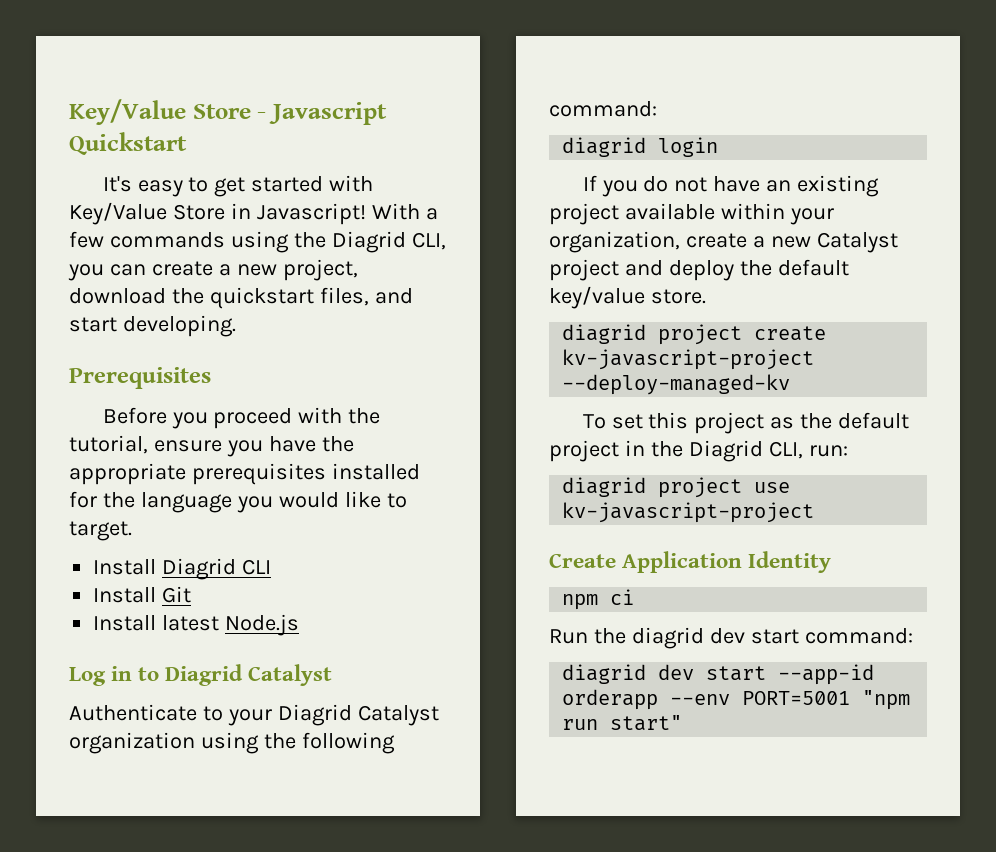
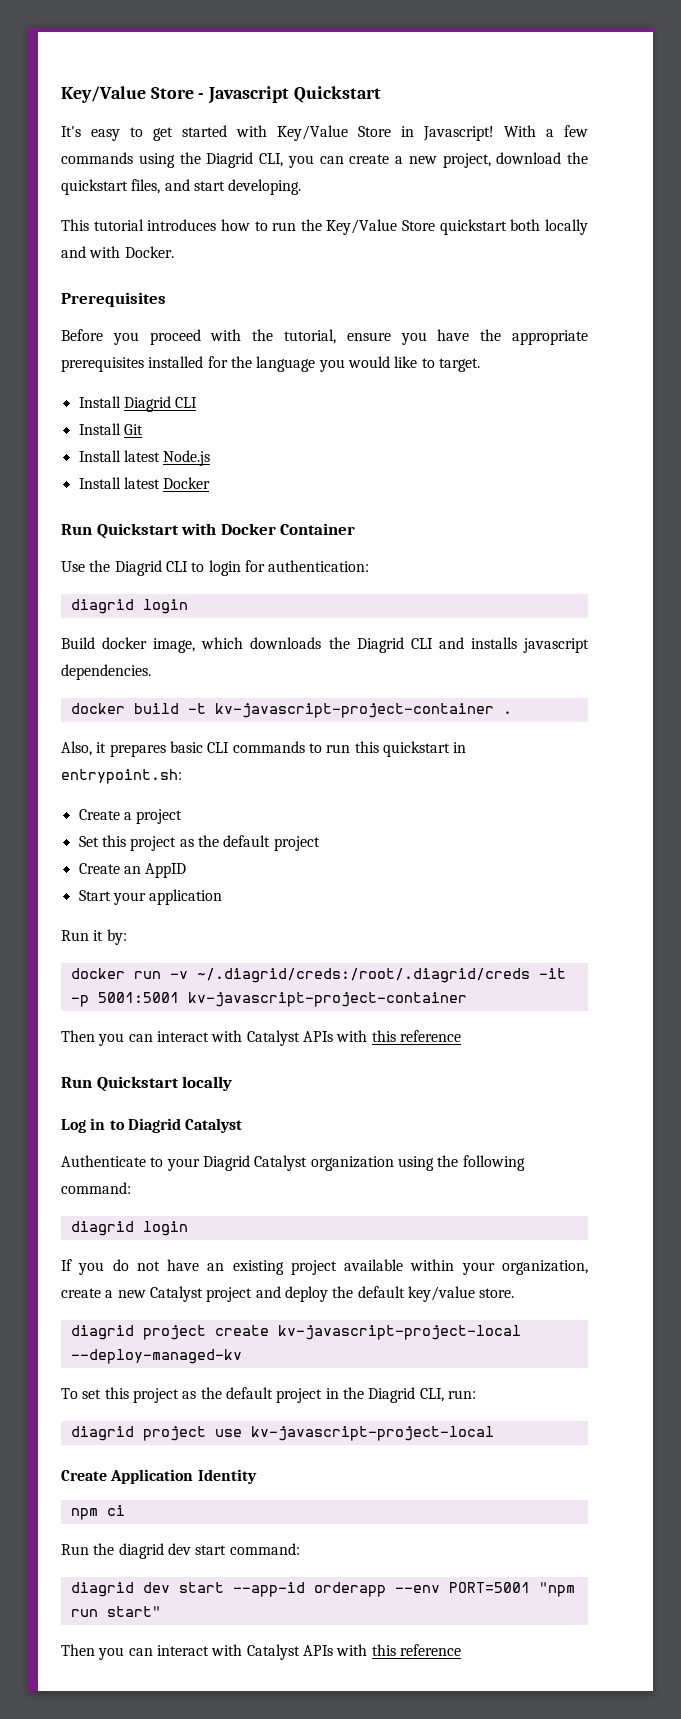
(236, 326) none -> [61,219,588,235] [61,246,174,258] // This tutorial introduces how to run the Key/Value Store quickstart both locally and with Docker.
(300, 625) none -> [78,477,211,489] [61,523,356,539] [61,560,370,576] [70,599,188,614] [61,637,590,653] [61,664,151,680] [70,703,512,718] [61,741,467,757] [61,769,182,784] [78,809,183,824] [78,835,320,851] [78,863,187,878] [78,889,223,905] [61,929,127,945] [70,968,566,983] [70,992,467,1007] [61,1030,461,1046] [61,1076,233,1092] // Install latest Docker // Run Quickstart with Docker Container // Use the Diagrid CLI to login for authentication: // diagrid login // Build docker image, which downloads the Diagrid CLI and installs javascript dependencies. // docker build -t kv-javascript-project-container . // Also, it prepares basic CLI commands to run this quickstart in entrypoint.sh: // Create a project // Set this project as the default project // Create an AppID // Start your application // Run it by: // docker run -v ~/.diagrid/creds:/root/.diagrid/creds -it -p 5001:5001 kv-javascript-project-container // Then you can interact with Catalyst APIs with this reference // Run Quickstart locally
[562,349,815,370] kv-javascript-project -> [277,1325,521,1340] kv-javascript-project-local
[562,502,815,523] kv-javascript-project -> [250,1426,494,1441] kv-javascript-project-local
(683, 723) none -> [61,1644,461,1660] // Then you can interact with Catalyst APIs with this reference

